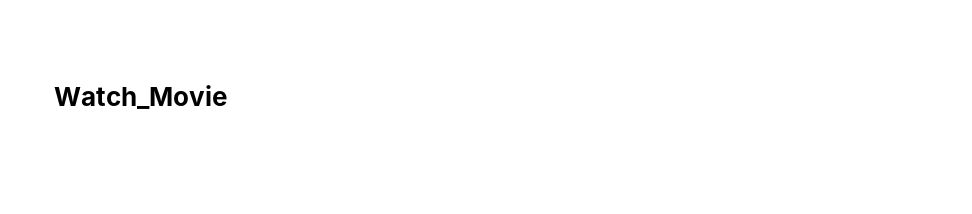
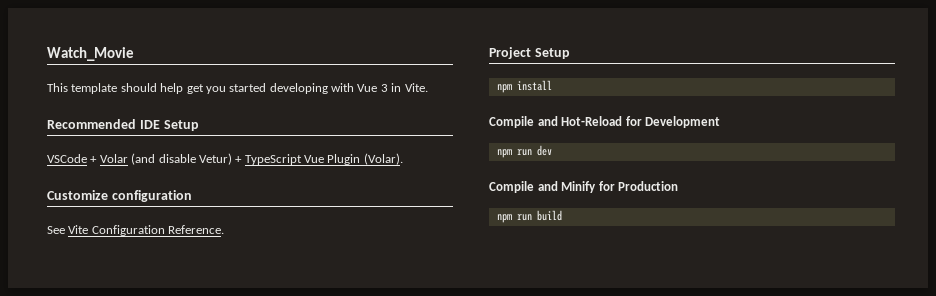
(227, 97) none -> [47,83,428,94] [47,119,199,131] [47,153,403,165] [47,190,192,202] [47,225,225,236] [489,47,570,59] [496,80,552,93] [489,116,721,128] [496,145,552,158] [489,181,679,193] [496,210,562,223] // This template should help get you started developing with Vue 3 in Vite. // Recommended IDE Setup // VSCode + Volar (and disable Vetur) + TypeScript Vue Plugin (Volar). // Customize configuration // See Vite Configuration Reference. // Project Setup // npm install // Compile and Hot-Reload for Development // npm run dev // Compile and Minify for Production // npm run build

